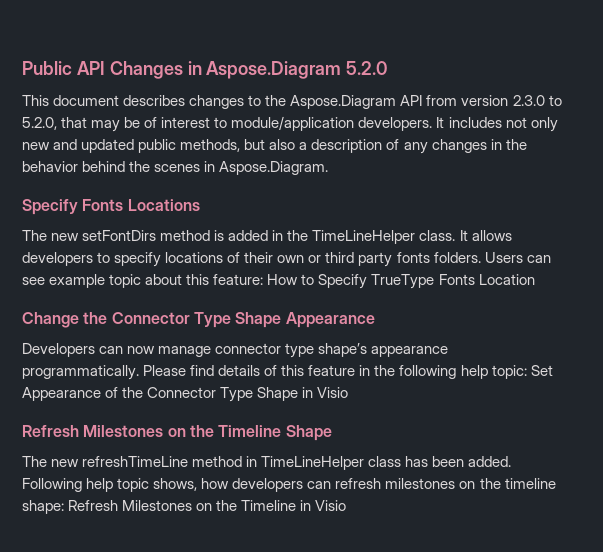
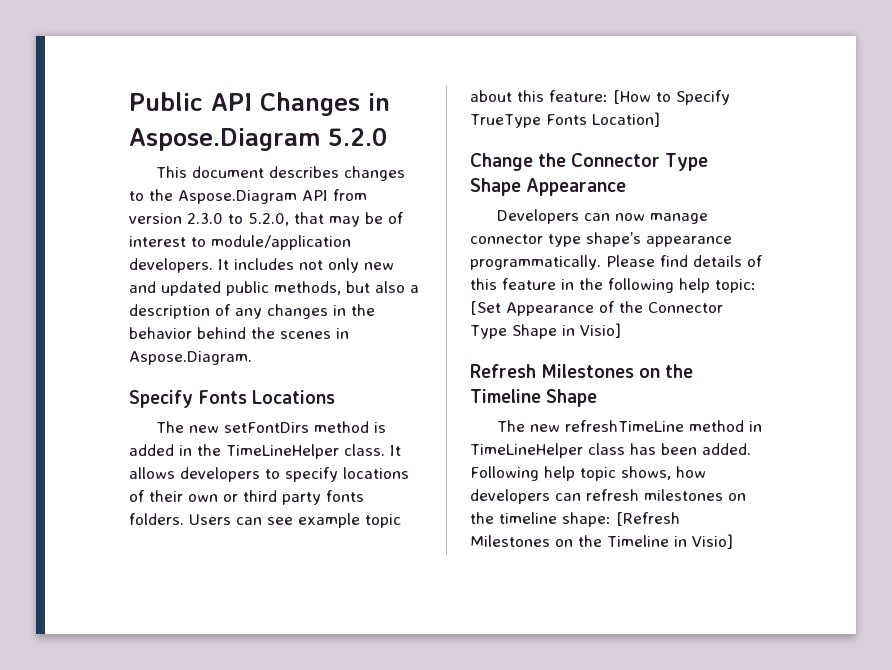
[267,274,299,285] How -> [613,90,651,104] [How
[478,274,535,285] Location -> [591,112,660,127] Location]
[530,365,553,376] Set -> [470,301,501,315] [Set
[317,387,349,398] Visio -> [579,323,621,338] Visio]
[68,500,119,511] Refresh -> [616,512,680,526] [Refresh
[315,500,347,511] Visio -> [692,534,733,549] Visio]

